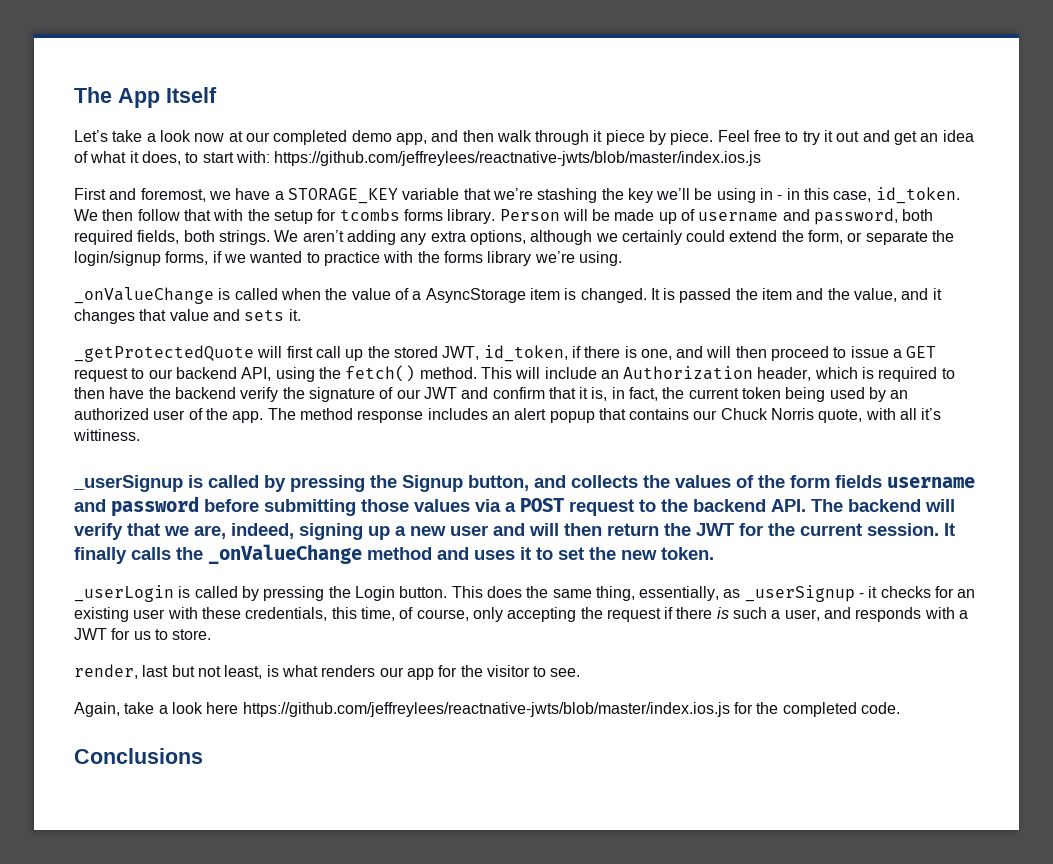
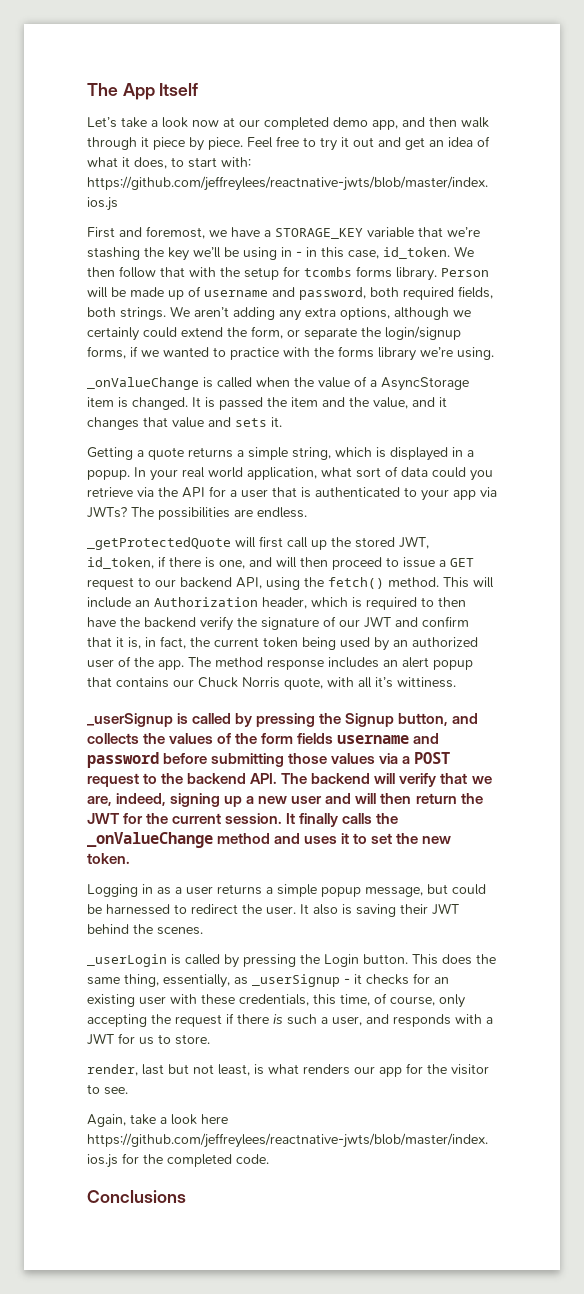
(301, 315) none -> [87,447,474,461] [87,466,493,481] [87,486,497,501] [87,506,307,520] // Getting a quote returns a simple string, which is displayed in a popup. In your real world application, what sort of data could you retrieve via the API for a user that is authenticated to your app via JWTs? The possibilities are endless.
(714, 553) none -> [87,884,486,897] [87,903,459,917] [87,924,203,935] // Logging in as a user returns a simple popup message, but could be harnessed to redirect the user. It also is saving their JWT behind the scenes.

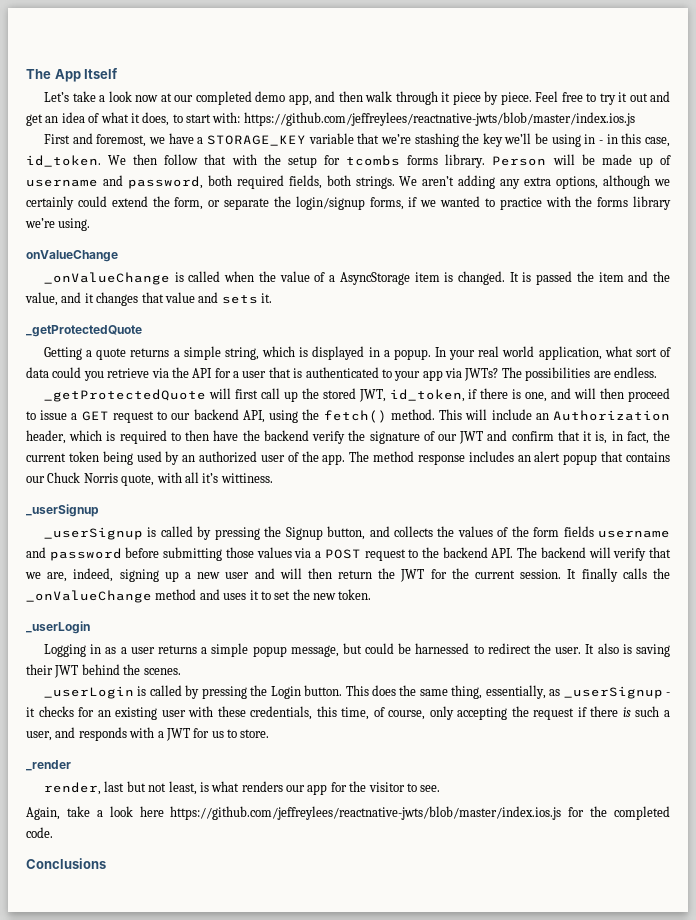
(494, 353) none -> [26,250,118,262] // onValueChange
(282, 422) none -> [26,325,142,337] // _getProtectedQuote
(173, 720) none -> [44,527,144,540] // _userSignup
(130, 858) none -> [26,621,90,634] // _userLogin
(210, 1039) none -> [26,760,71,771] // _render

